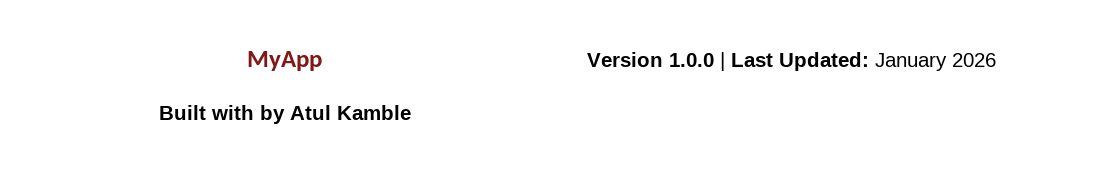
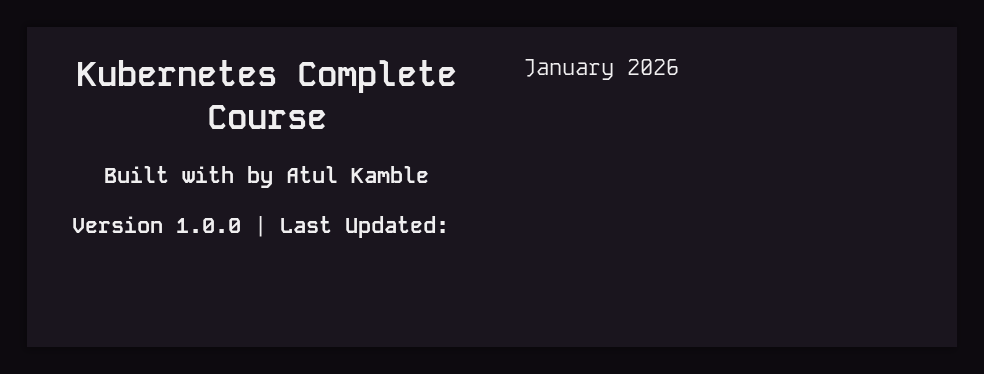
[247,51,322,71] MyApp -> [76,60,457,93] [206,105,327,129] Kubernetes Complete Course

